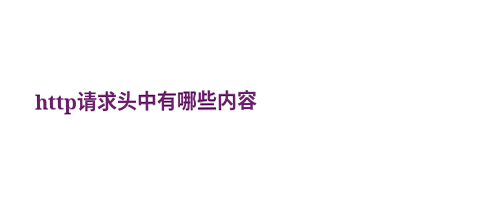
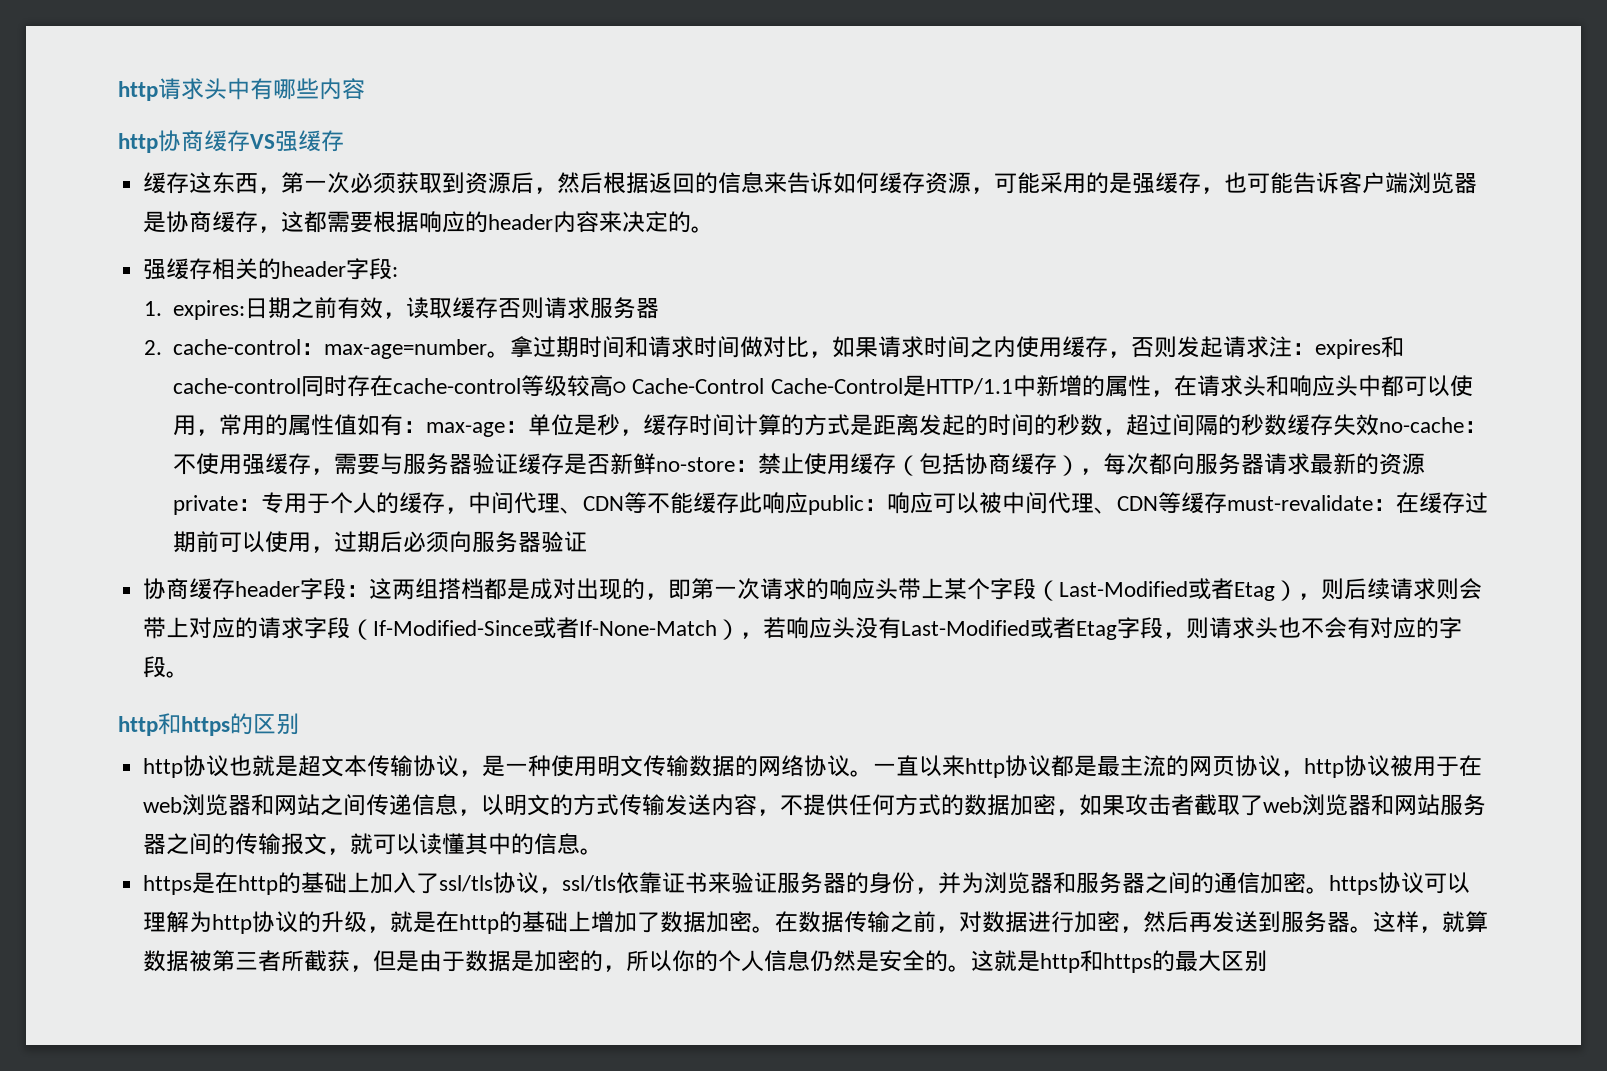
(258, 100) none -> [118,130,344,153] [143,172,1478,194] [143,211,715,233] [143,258,399,280] [143,297,660,320] [143,336,1405,359] [173,375,1473,397] [173,414,1488,437] [173,453,1426,476] [173,492,1489,515] [173,531,588,553] [143,578,1483,601] [143,617,1463,640] [143,656,190,678] [118,713,299,736] [143,755,1483,778] [143,794,1487,816] [143,833,604,855] [143,872,1471,895] [143,911,1489,934] [143,950,1268,973] // http协商缓存VS强缓存 // 缓存这东西，第一次必须获取到资源后，然后根据返回的信息来告诉如何缓存资源，可能采用的是强缓存，也可能告诉客户端浏览器是协商缓存，这都需要根据响应的header内容来决定的。 // 强缓存相关的header字段: // 1. expires:日期之前有效，读取缓存否则请求服务器 // 2. cache-control：max-age=number。拿过期时间和请求时间做对比，如果请求时间之内使用缓存，否则发起请求注：expires和cache-control同时存在cache-control等级较高○ Cache-Control Cache-Control是HTTP/1.1中新增的属性，在请求头和响应头中都可以使用，常用的属性值如有：max-age：单位是秒，缓存时间计算的方式是距离发起的时间的秒数，超过间隔的秒数缓存失效no-cache：不使用强缓存，需要与服务器验证缓存是否新鲜no-store：禁止使用缓存（包括协商缓存），每次都向服务器请求最新的资源private：专用于个人的缓存，中间代理、CDN等不能缓存此响应public：响应可以被中间代理、CDN等缓存must-revalidate：在缓存过期前可以使用，过期后必须向服务器验证 // 协商缓存header字段：这两组搭档都是成对出现的，即第一次请求的响应头带上某个字段（Last-Modified或者Etag），则后续请求则会带上对应的请求字段（If-Modified-Since或者If-None-Match），若响应头没有Last-Modified或者Etag字段，则请求头也不会有对应的字段。 // http和https的区别 // http协议也就是超文本传输协议，是一种使用明文传输数据的网络协议。一直以来http协议都是最主流的网页协议，http协议被用于在web浏览器和网站之间传递信息，以明文的方式传输发送内容，不提供任何方式的数据加密，如果攻击者截取了web浏览器和网站服务器之间的传输报文，就可以读懂其中的信息。 // https是在http的基础上加入了ssl/tls协议，ssl/tls依靠证书来验证服务器的身份，并为浏览器和服务器之间的通信加密。https协议可以理解为http协议的升级，就是在http的基础上增加了数据加密。在数据传输之前，对数据进行加密，然后再发送到服务器。这样，就算数据被第三者所截获，但是由于数据是加密的，所以你的个人信息仍然是安全的。这就是http和https的最大区别

